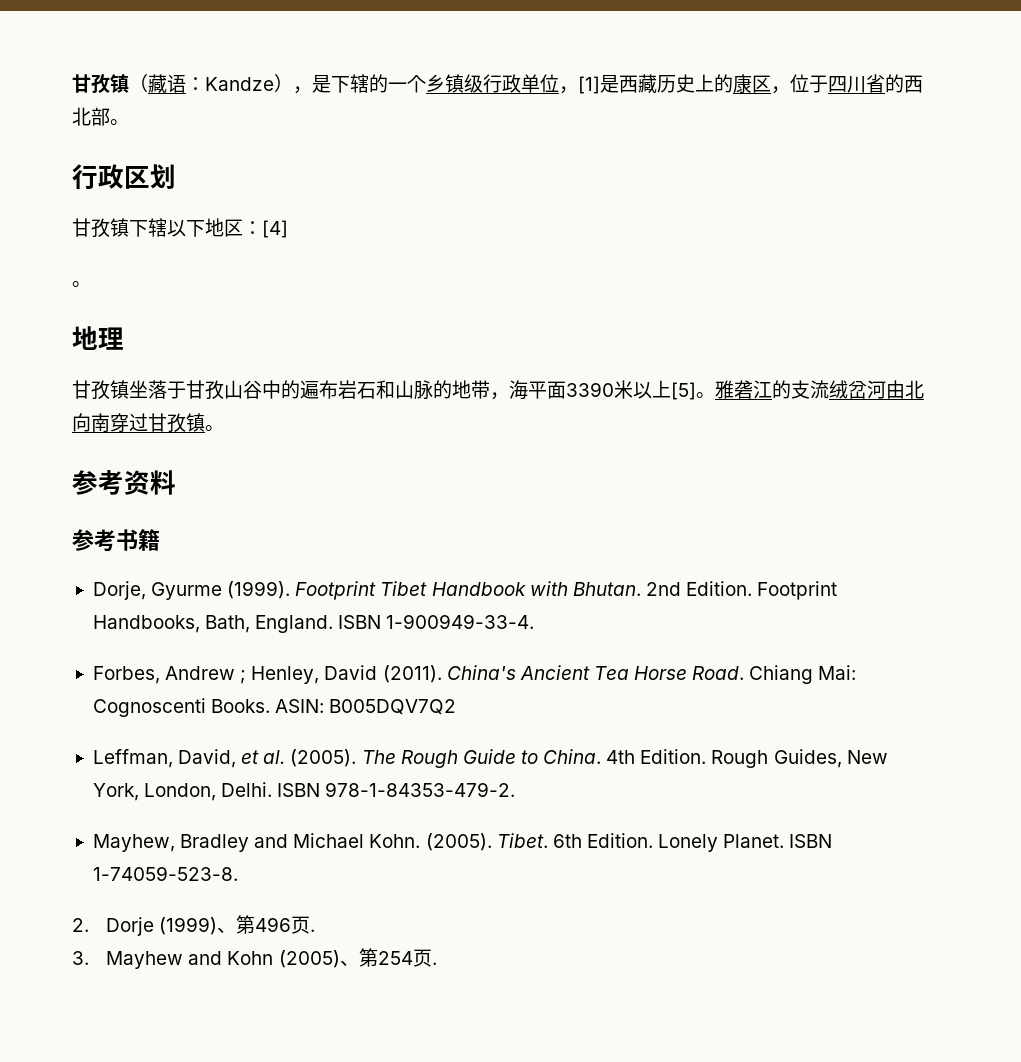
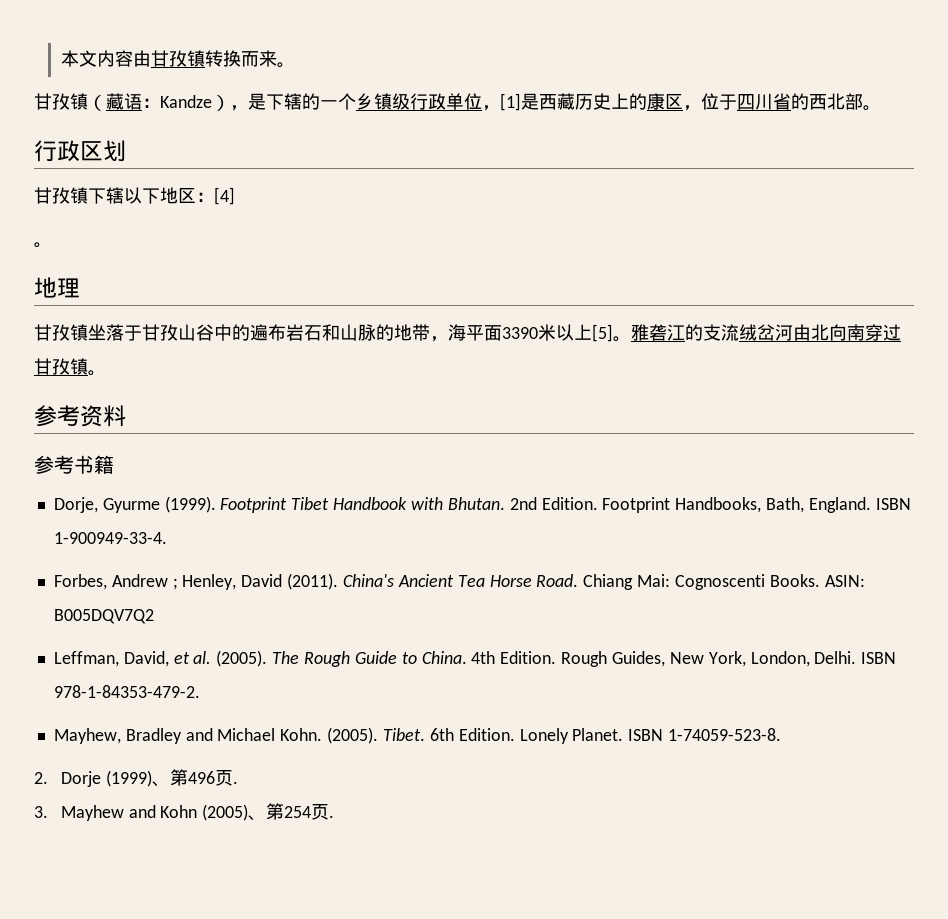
(72, 83) none -> [60,50,295,68] 本文内容由甘孜镇转换而来。 //

